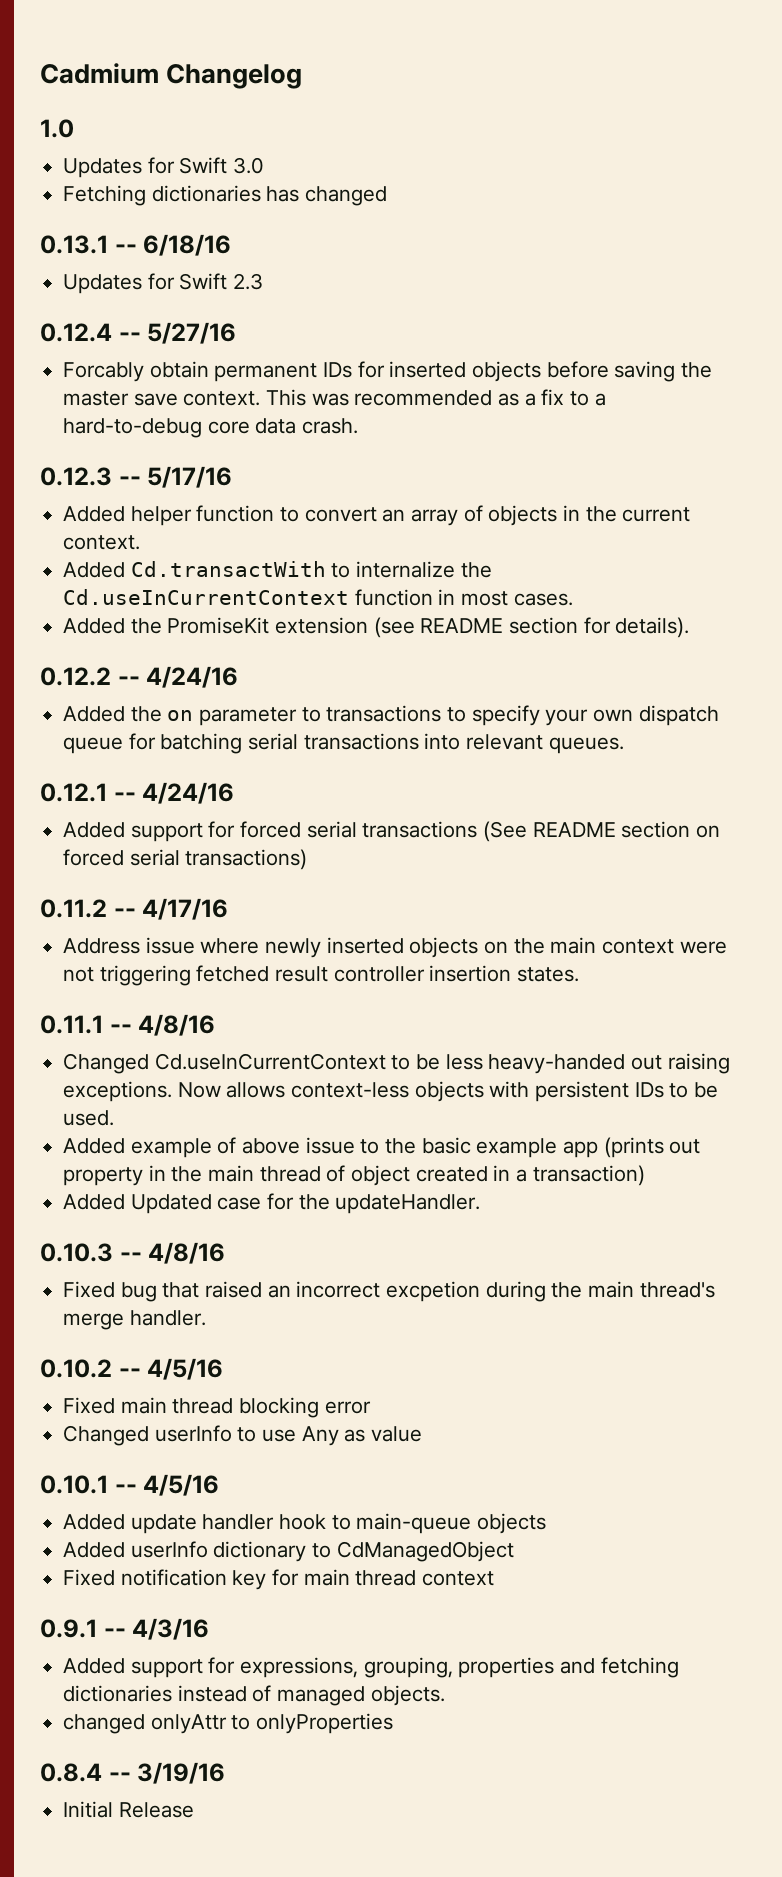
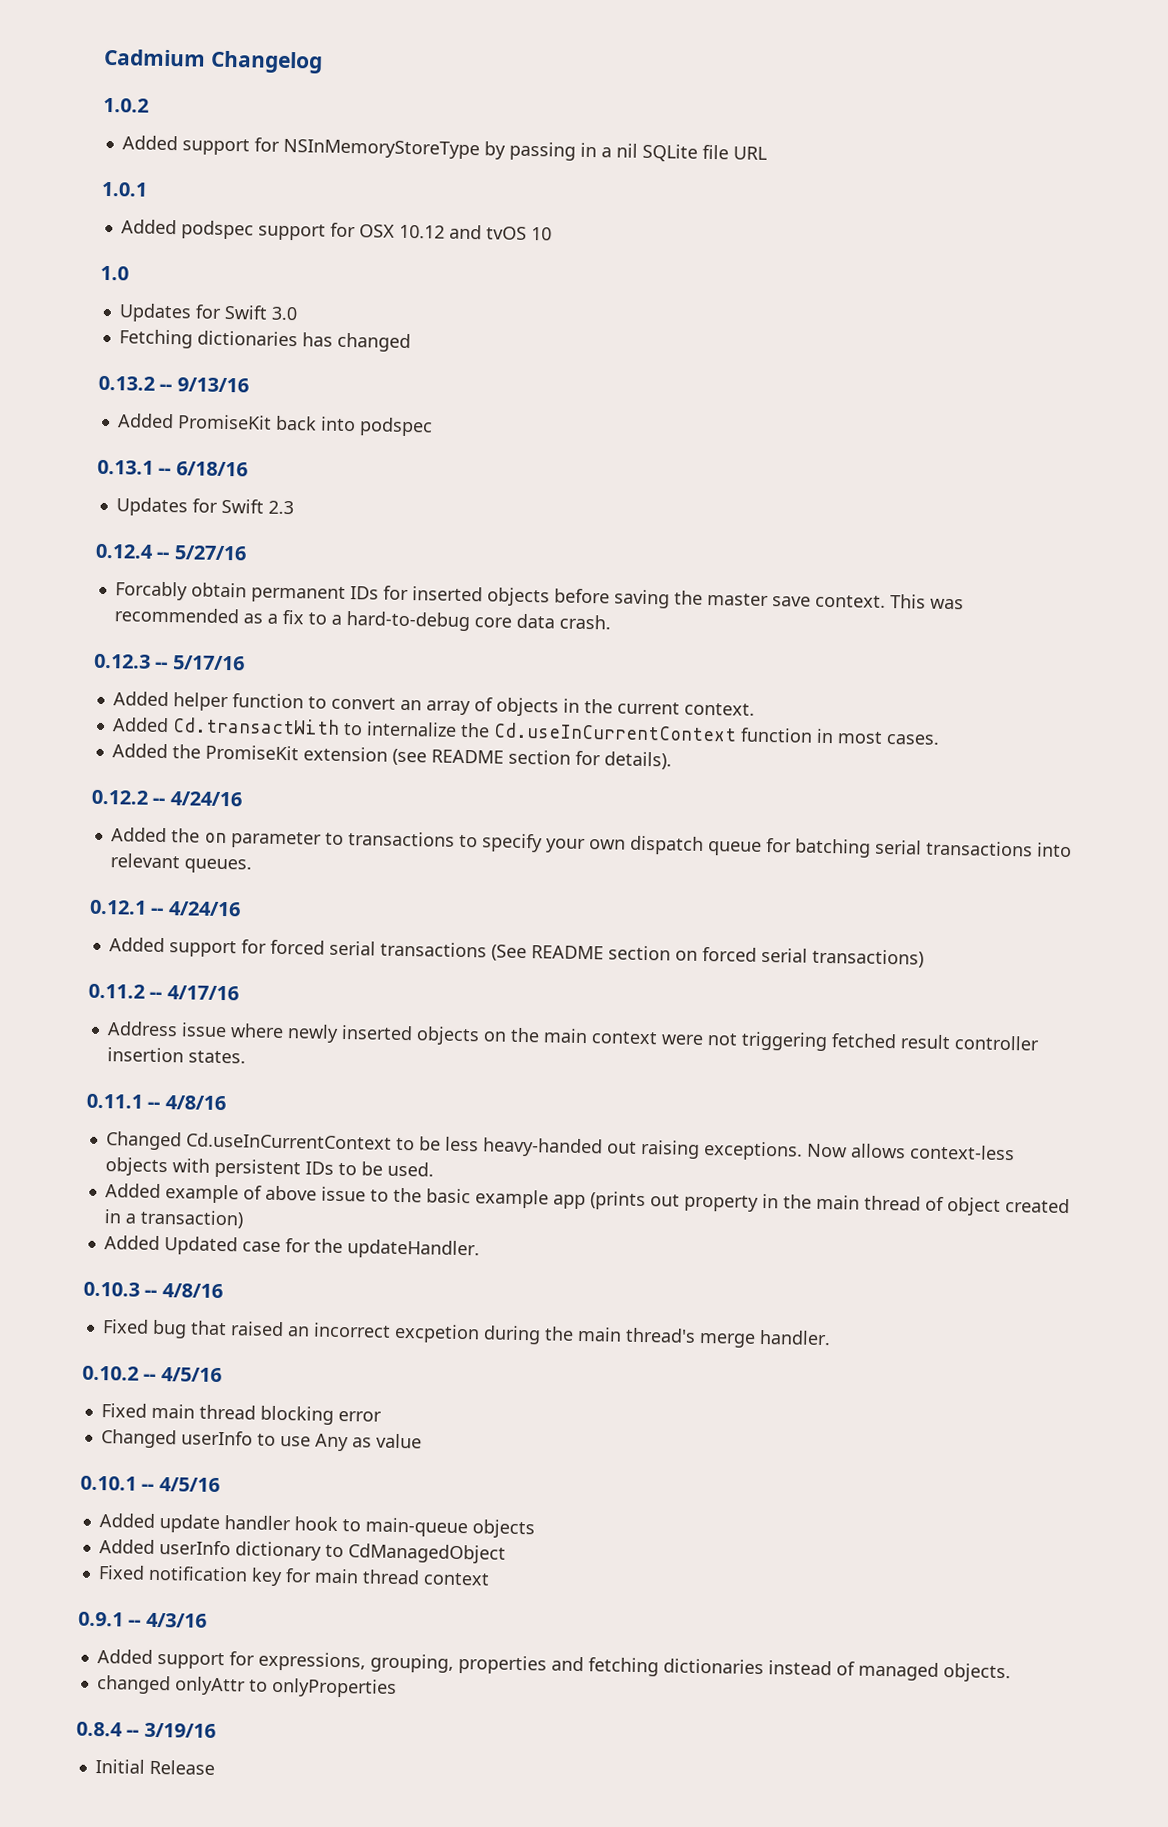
(303, 76) none -> [103,97,149,113] [121,135,767,162] [101,181,148,197] [120,219,552,241] // 1.0.2 // Added support for NSInMemoryStoreType by passing in a nil SQLite file URL // 1.0.1 // Added podspec support for OSX 10.12 and tvOS 10
(388, 196) none -> [98,375,249,393] [116,413,433,437] // 0.13.2 -- 9/13/16 // Added PromiseKit back into podspec

